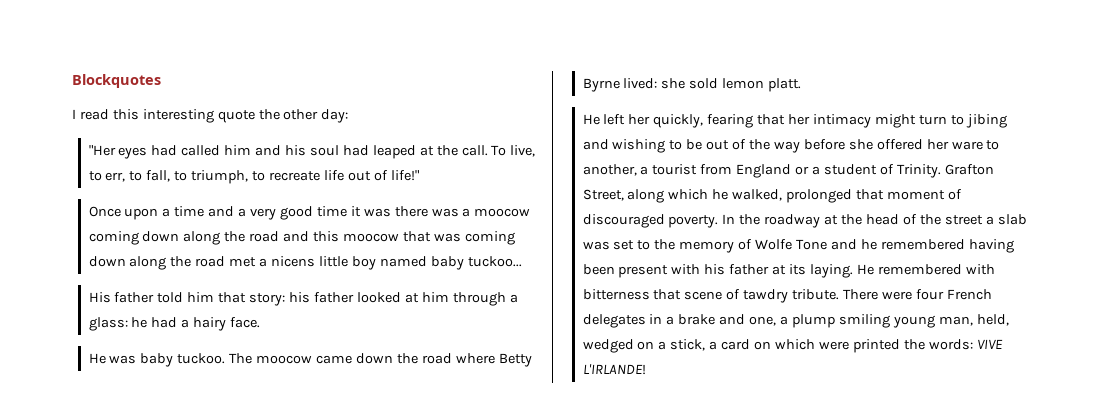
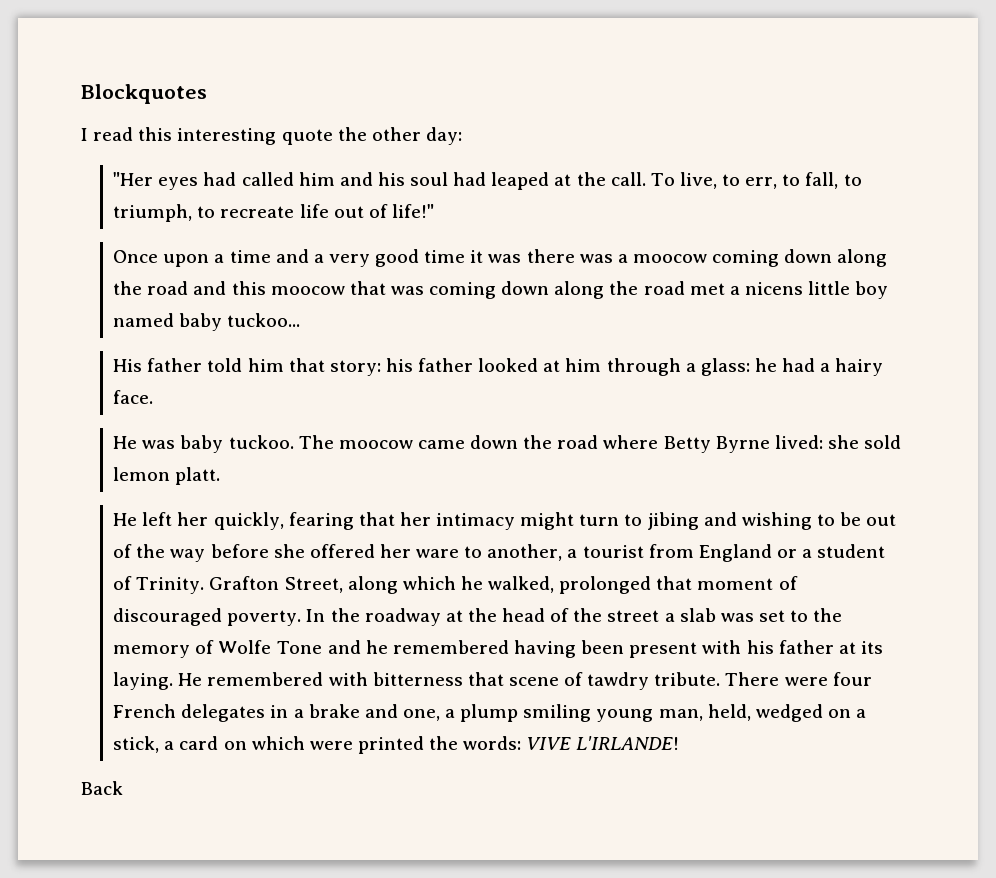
(646, 369) none -> [81,781,123,795] // Back

